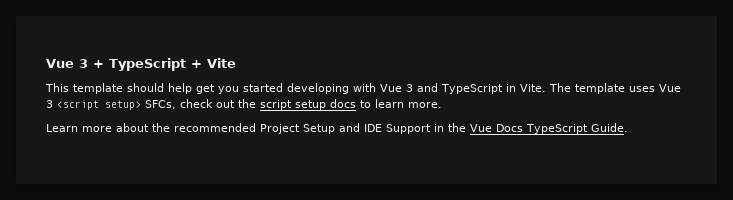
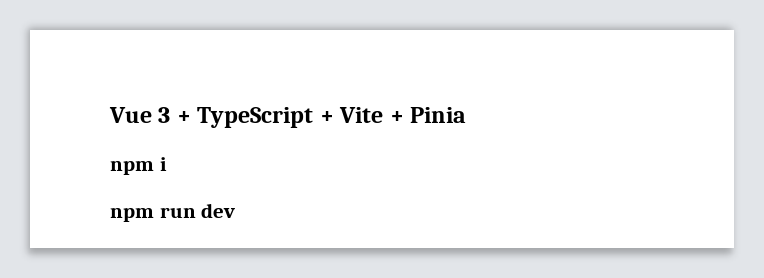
[45,83,681,94] [46,99,442,110] [46,123,628,134] // This template should help get you started developing with Vue 3 and TypeScript in Vite. The template uses Vue 3 <script setup> SFCs, check out the script setup docs to learn more. // Learn more about the recommended Project Setup and IDE Support in the Vue Docs TypeScript Guide. -> [389,107,467,123] [110,157,167,175] [110,203,236,222] + Pinia // npm i // npm run dev

